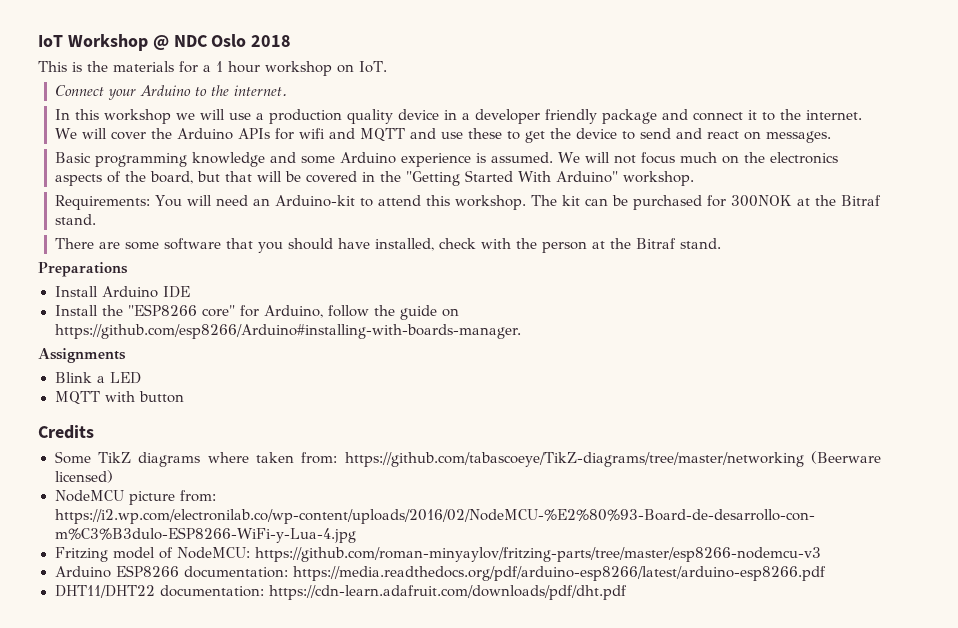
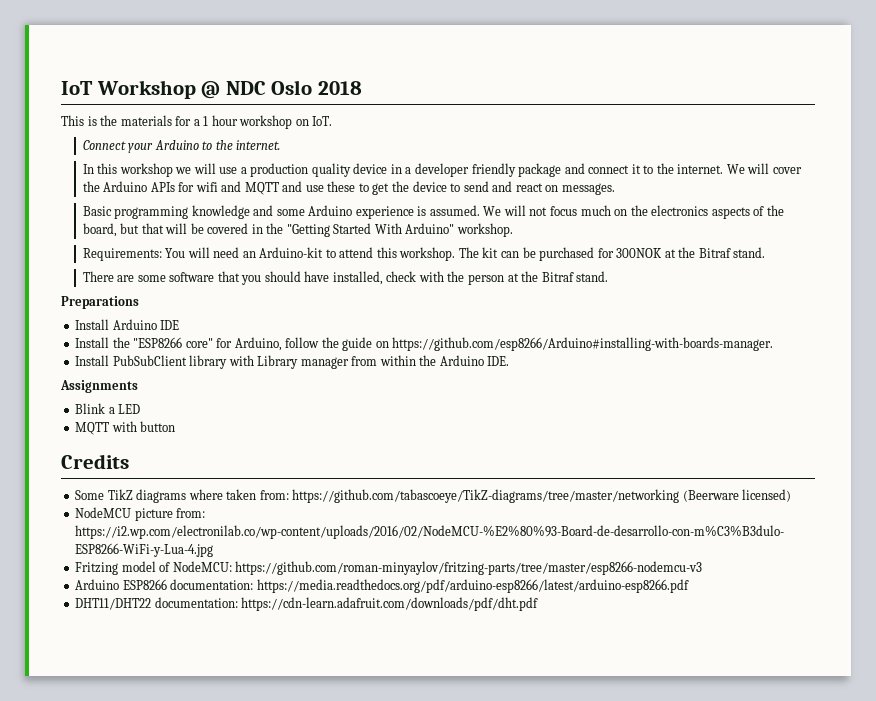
(522, 331) none -> [75,355,510,369] // Install PubSubClient library with Library manager from within the Arduino IDE.

